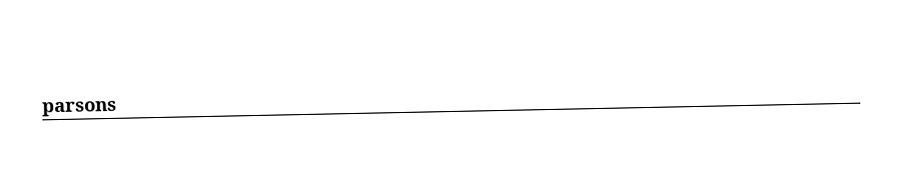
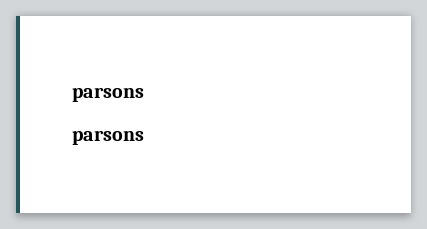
[42,100,117,117] parsons -> [72,87,144,102] [72,130,144,145] parsons // parsons

